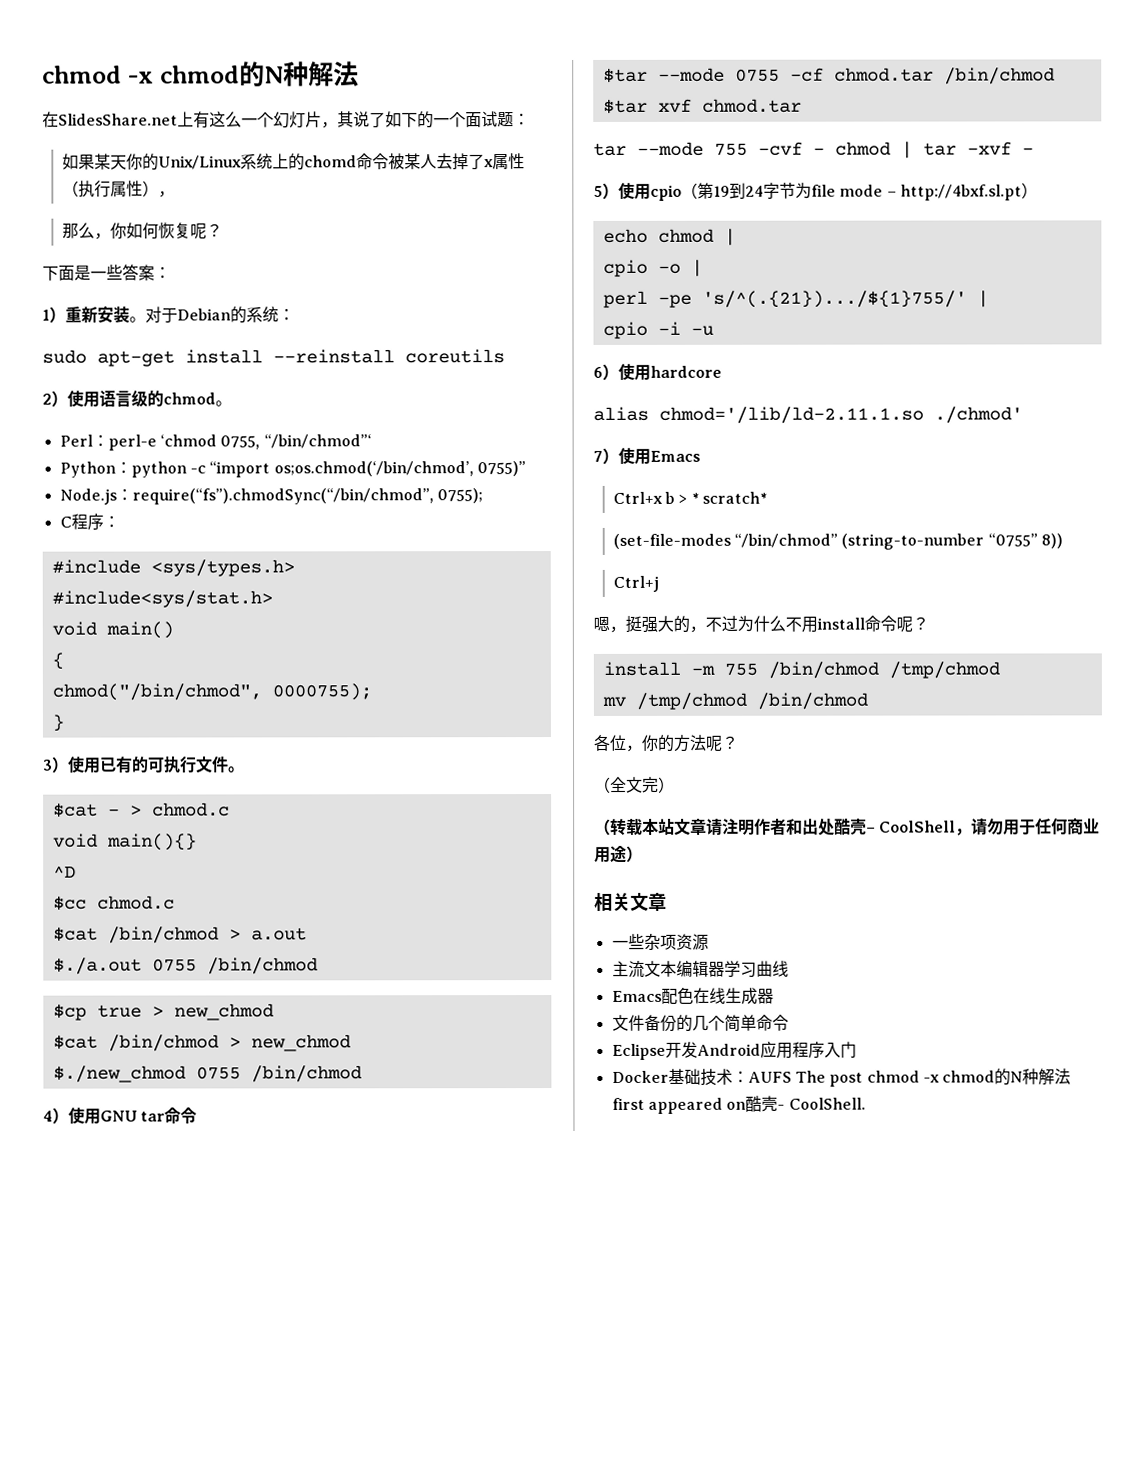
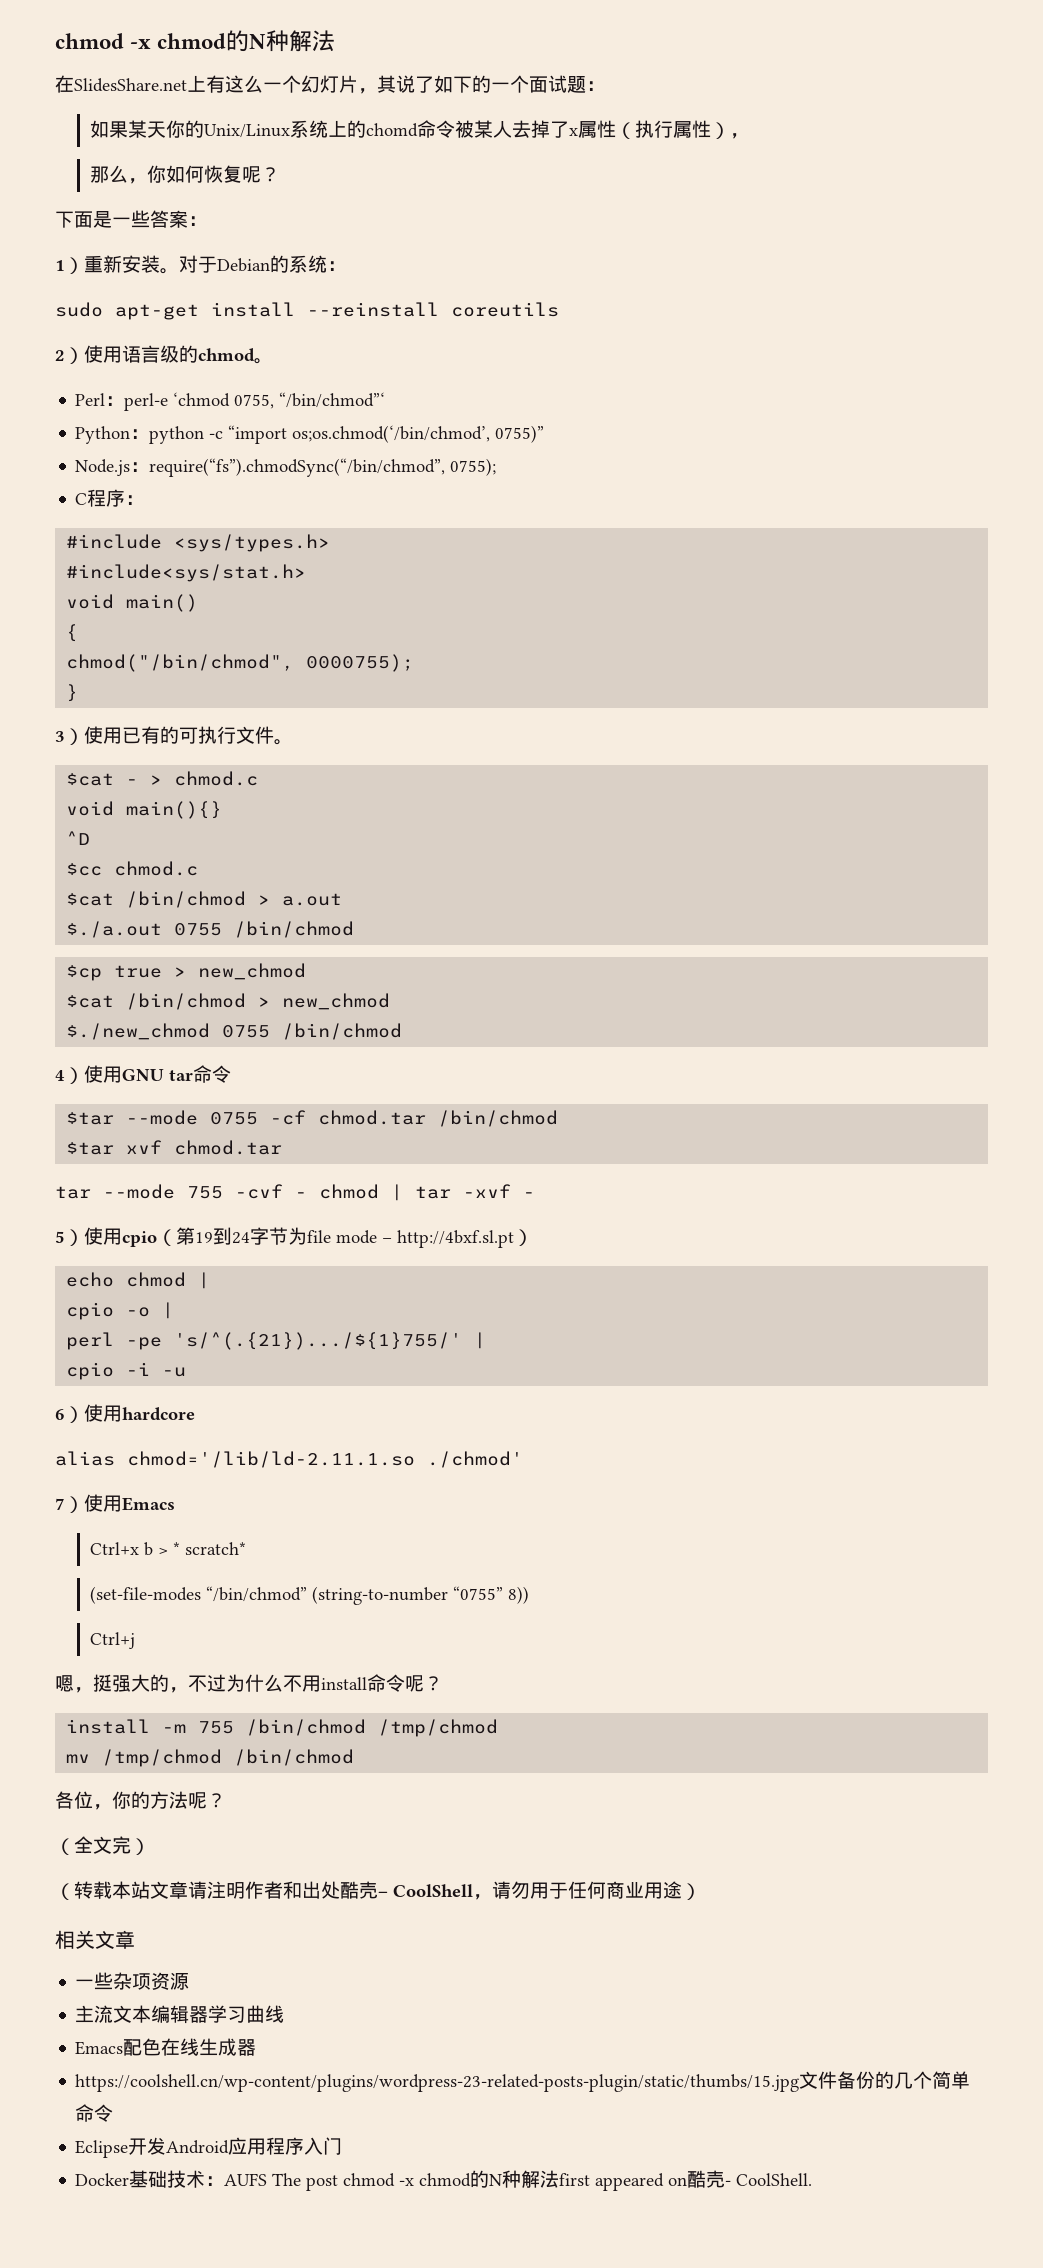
(774, 996) none -> [75,2074,800,2092] https://coolshell.cn/wp-content/plugins/wordpress-23-related-posts-plugin/static/thumbs/15.jpg

